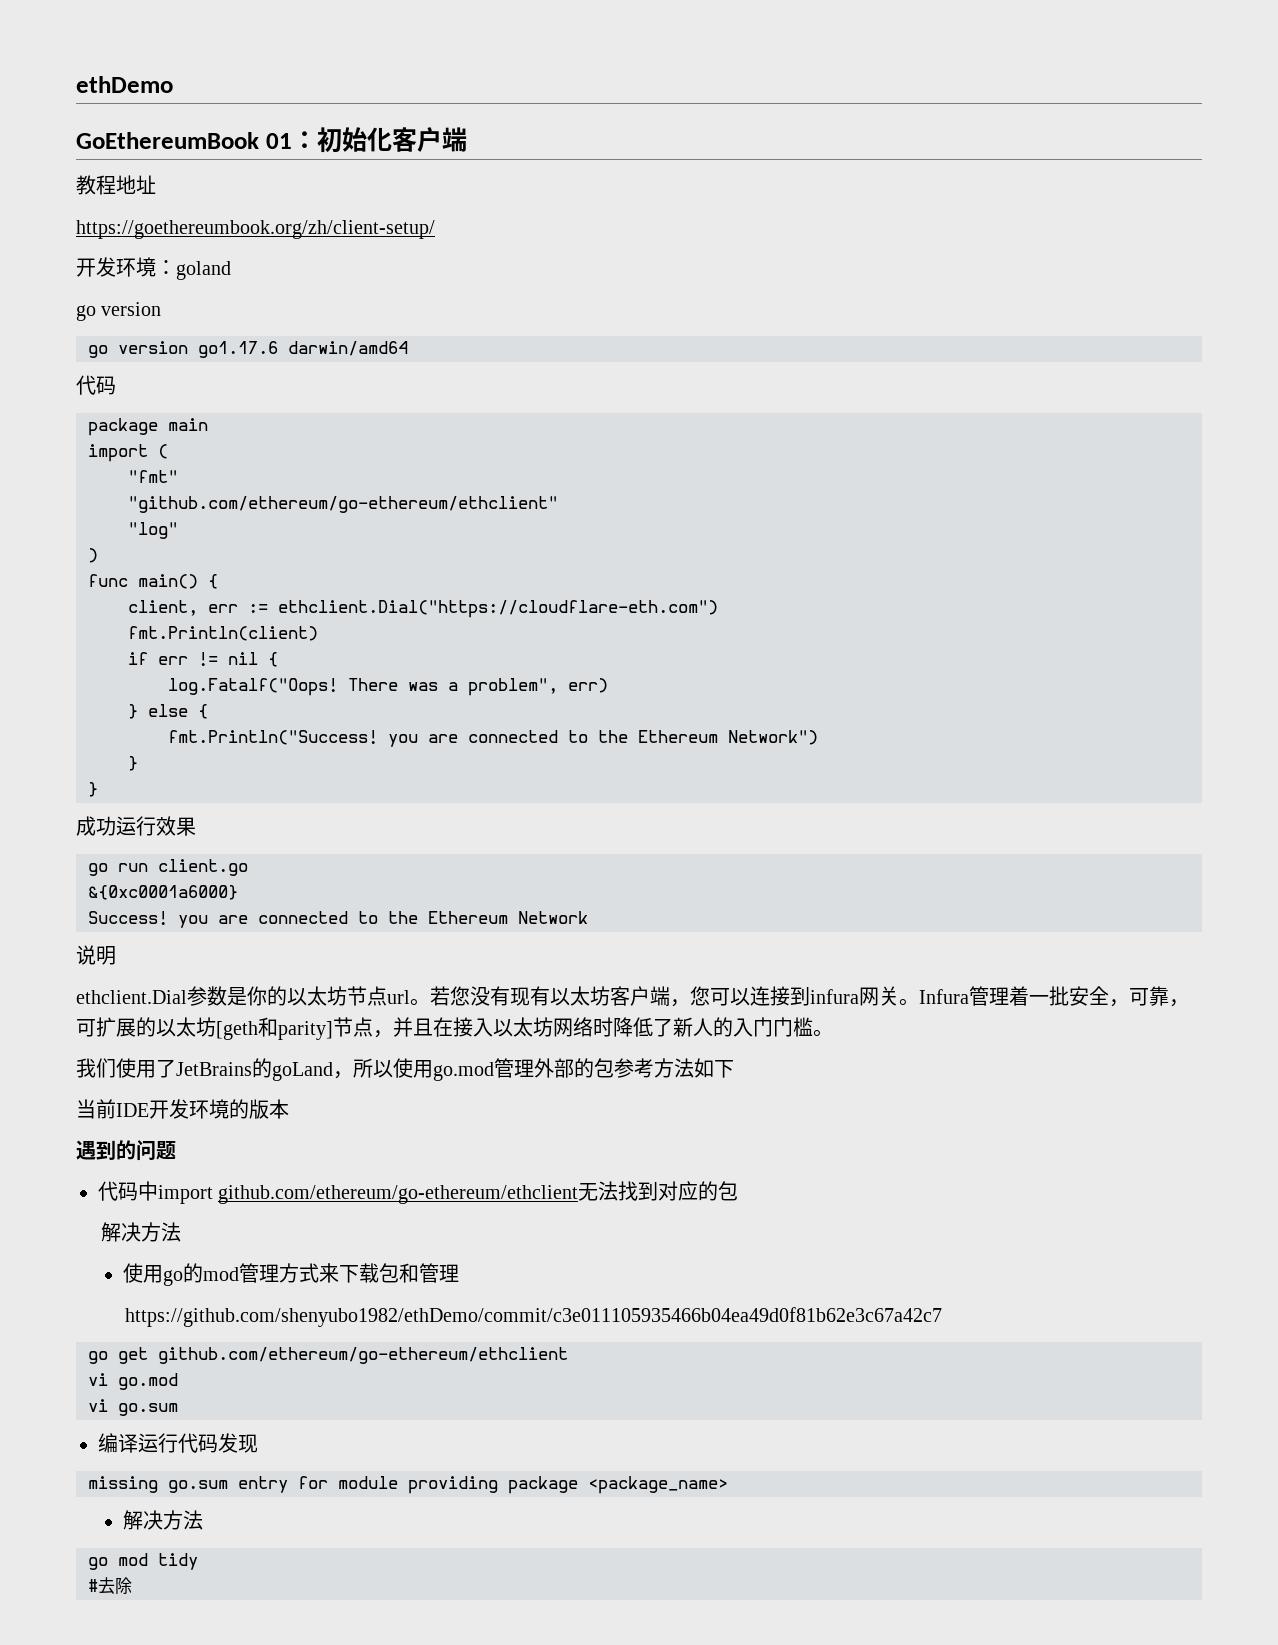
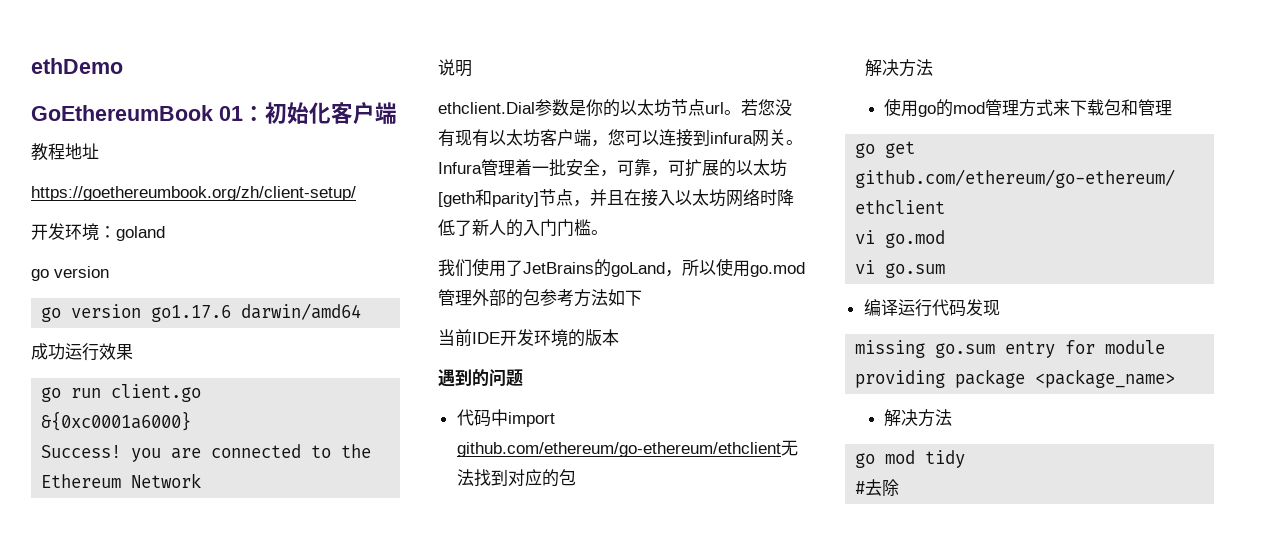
[76,375,116,395] [88,418,208,436] [88,444,168,462] [128,470,178,483] [128,496,558,513] [128,522,178,539] [88,548,98,563] [88,574,218,589] [128,600,718,618] [128,626,318,641] [128,652,278,667] [168,678,608,696] [128,704,208,719] [168,730,818,747] [128,756,138,771] [88,782,98,797] // 代码 // package main // import ( // "fmt" // "github.com/ethereum/go-ethereum/ethclient" // "log" // ) // func main() { // client, err := ethclient.Dial("https://cloudflare-eth.com") // fmt.Println(client) // if err != nil { // log.Fatalf("Oops! There was a problem", err) // } else { // fmt.Println("Success! you are connected to the Ethereum Network") // } // } -> (362, 311) none
[125,1307,943,1327] // https://github.com/shenyubo1982/ethDemo/commit/c3e011105935466b04ea49d0f81b62e3c67a42c7 -> (1173, 108) none

